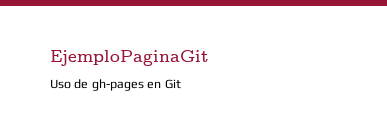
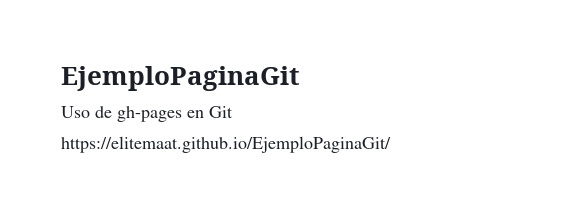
(181, 84) none -> [61,136,391,153] // https://elitemaat.github.io/EjemploPaginaGit/

